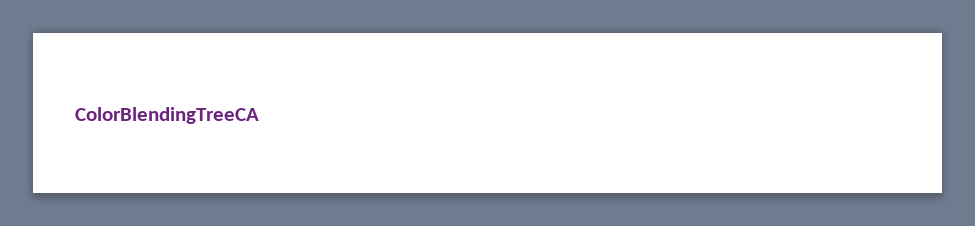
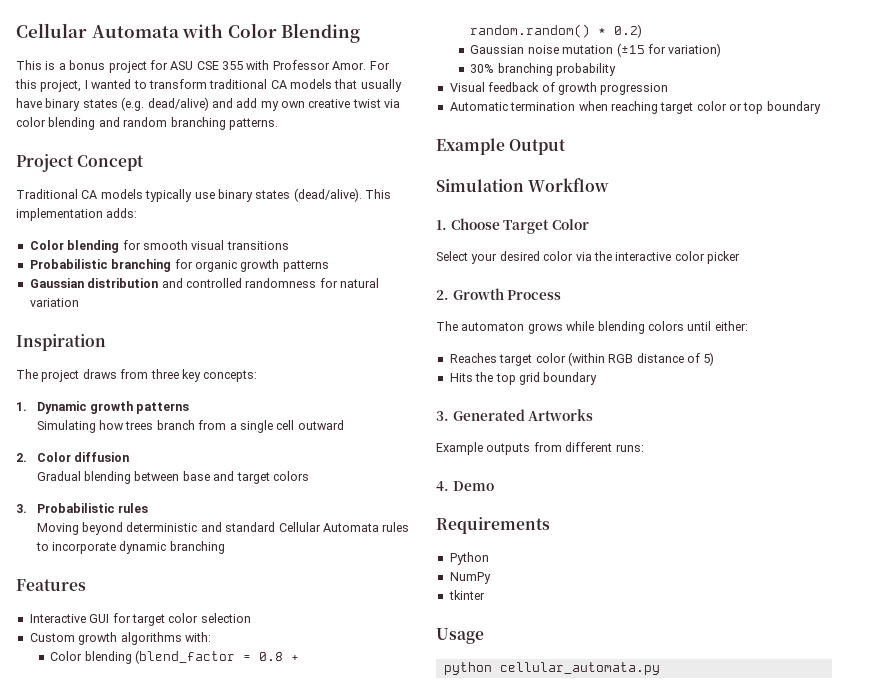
[75,107,259,124] ColorBlendingTreeCA -> [16,23,361,43] [16,60,390,73] [15,79,402,92] [16,97,401,111] [16,117,278,130] [16,154,145,172] [16,188,391,202] [16,208,138,221] [29,240,289,253] [29,259,329,272] [29,278,379,288] [29,298,79,307] [16,334,106,351] [16,369,258,382] [16,401,190,414] [36,420,344,433] [16,452,130,462] [36,471,309,484] [16,503,149,513] [36,522,410,535] [35,541,225,554] [16,579,86,591] [29,613,251,626] [29,632,211,645] [50,650,300,664] [470,24,643,38] [470,43,722,57] [470,63,617,76] [449,82,669,95] [449,101,821,114] [436,138,567,155] [436,178,610,192] [436,218,589,234] [436,251,740,264] [436,288,562,300] [436,321,748,334] [449,352,715,366] [449,372,598,385] [436,409,594,421] [436,442,644,455] [436,481,494,491] [436,517,550,534] [449,552,489,565] [449,572,491,584] [448,590,485,600] [436,628,484,644] [443,662,660,675] Cellular Automata with Color Blending // This is a bonus project for ASU CSE 355 with Professor Amor. For this project, I wanted to transform traditional CA models that usually have binary states (e.g. dead/alive) and add my own creative twist via color blending and random branching patterns. // Project Concept // Traditional CA models typically use binary states (dead/alive). This implementation adds: // Color blending for smooth visual transitions // Probabilistic branching for organic growth patterns // Gaussian distribution and controlled randomness for natural variation // Inspiration // The project draws from three key concepts: // 1. Dynamic growth patterns // Simulating how trees branch from a single cell outward // 2. Color diffusion // Gradual blending between base and target colors // 3. Probabilistic rules // Moving beyond deterministic and standard Cellular Automata rules to incorporate dynamic branching // Features // Interactive GUI for target color selection // Custom growth algorithms with: // Color blending (blend_factor = 0.8 + random.random() * 0.2) // Gaussian noise mutation (±15 for variation) // 30% branching probability // Visual feedback of growth progression // Automatic termination when reaching target color or top boundary // Example Output // Simulation Workflow // 1. Choose Target Color // Select your desired color via the interactive color picker // 2. Growth Process // The automaton grows while blending colors until either: // Reaches target color (within RGB distance of 5) // Hits the top grid boundary // 3. Generated Artworks // Example outputs from different runs: // 4. Demo // Requirements // Python // NumPy // tkinter // Usage // python cellular_automata.py

